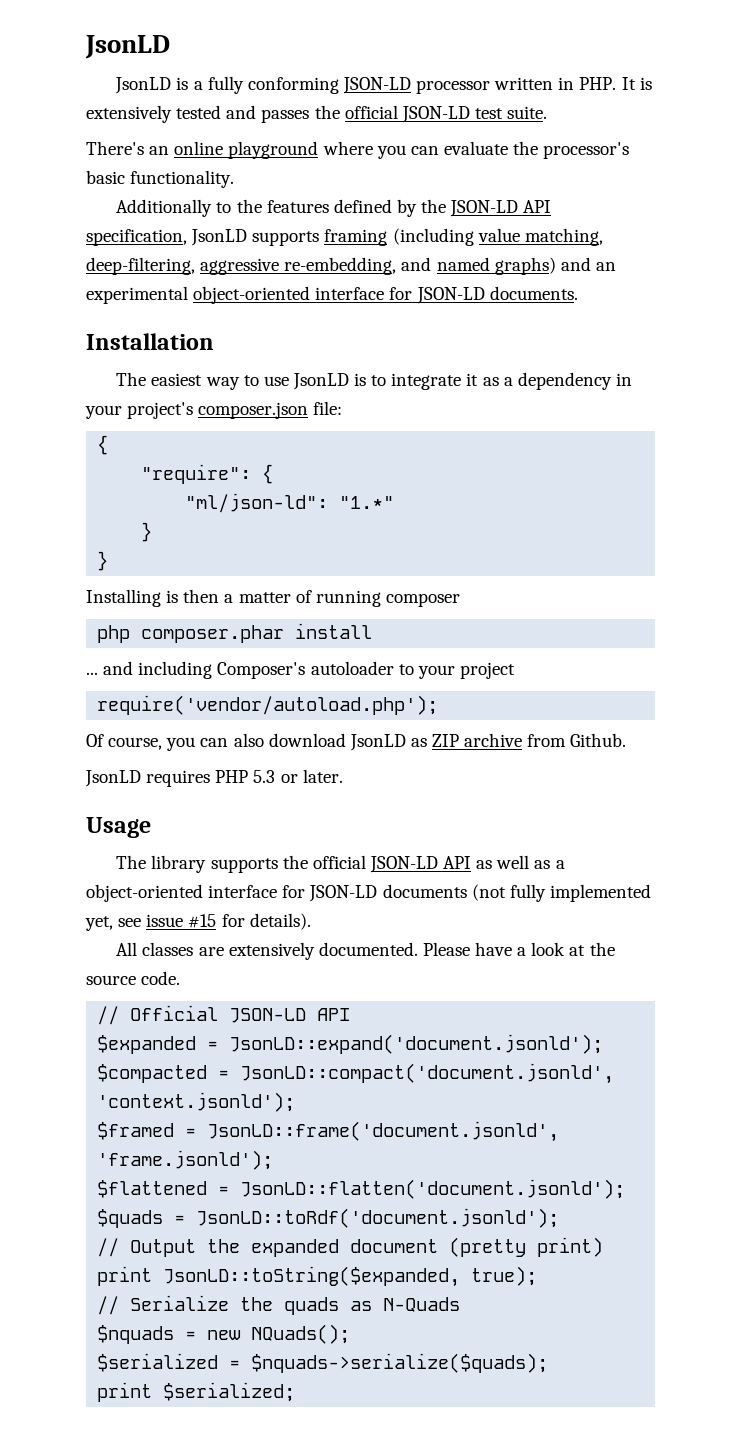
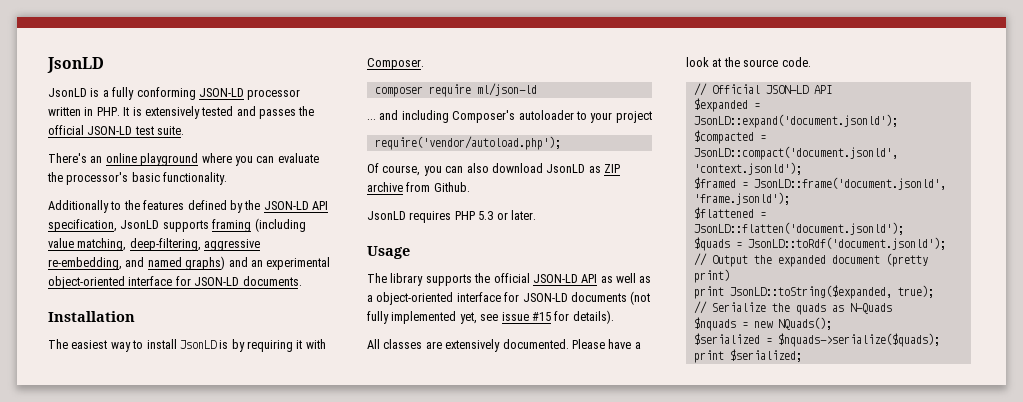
[263,372,632,390] [85,401,343,419] [97,435,109,455] [141,464,274,484] [185,493,395,513] [141,522,153,542] [97,551,109,571] [86,589,460,607] [97,623,373,643] use JsonLD is to integrate it as a dependency in your project's composer.json file: // { // "require": { // "ml/json-ld": "1.*" // } // } // Installing is then a matter of running composer // php composer.phar install -> [146,339,326,352] [367,58,424,70] [374,83,537,97] install JsonLD is by requiring it with Composer. // composer require ml/json-ld

